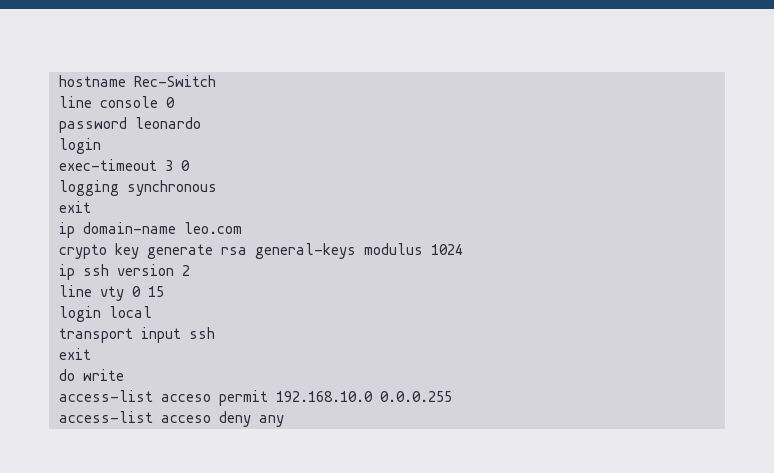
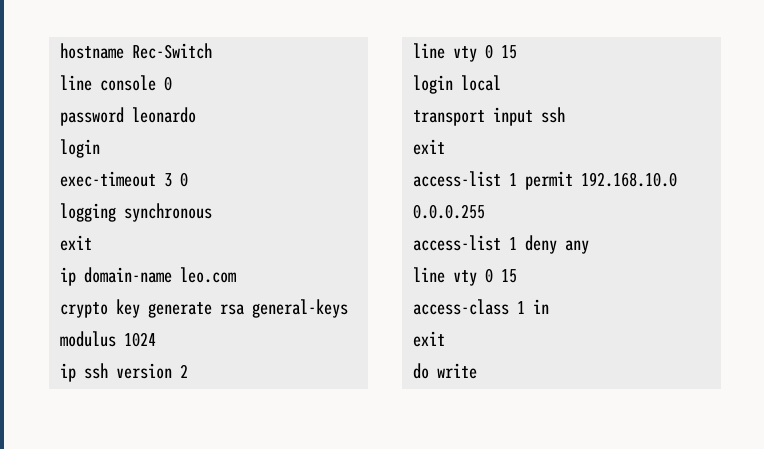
[58,369,124,381] [58,390,211,402] // do write // access-list acceso -> [413,171,518,187] // access-list 1
[160,415,211,423] acceso -> [509,237,518,250] 1
(284, 421) none -> [413,267,518,286] [413,299,550,315] [413,331,446,347] [413,363,478,379] // line vty 0 15 // access-class 1 in // exit // do write

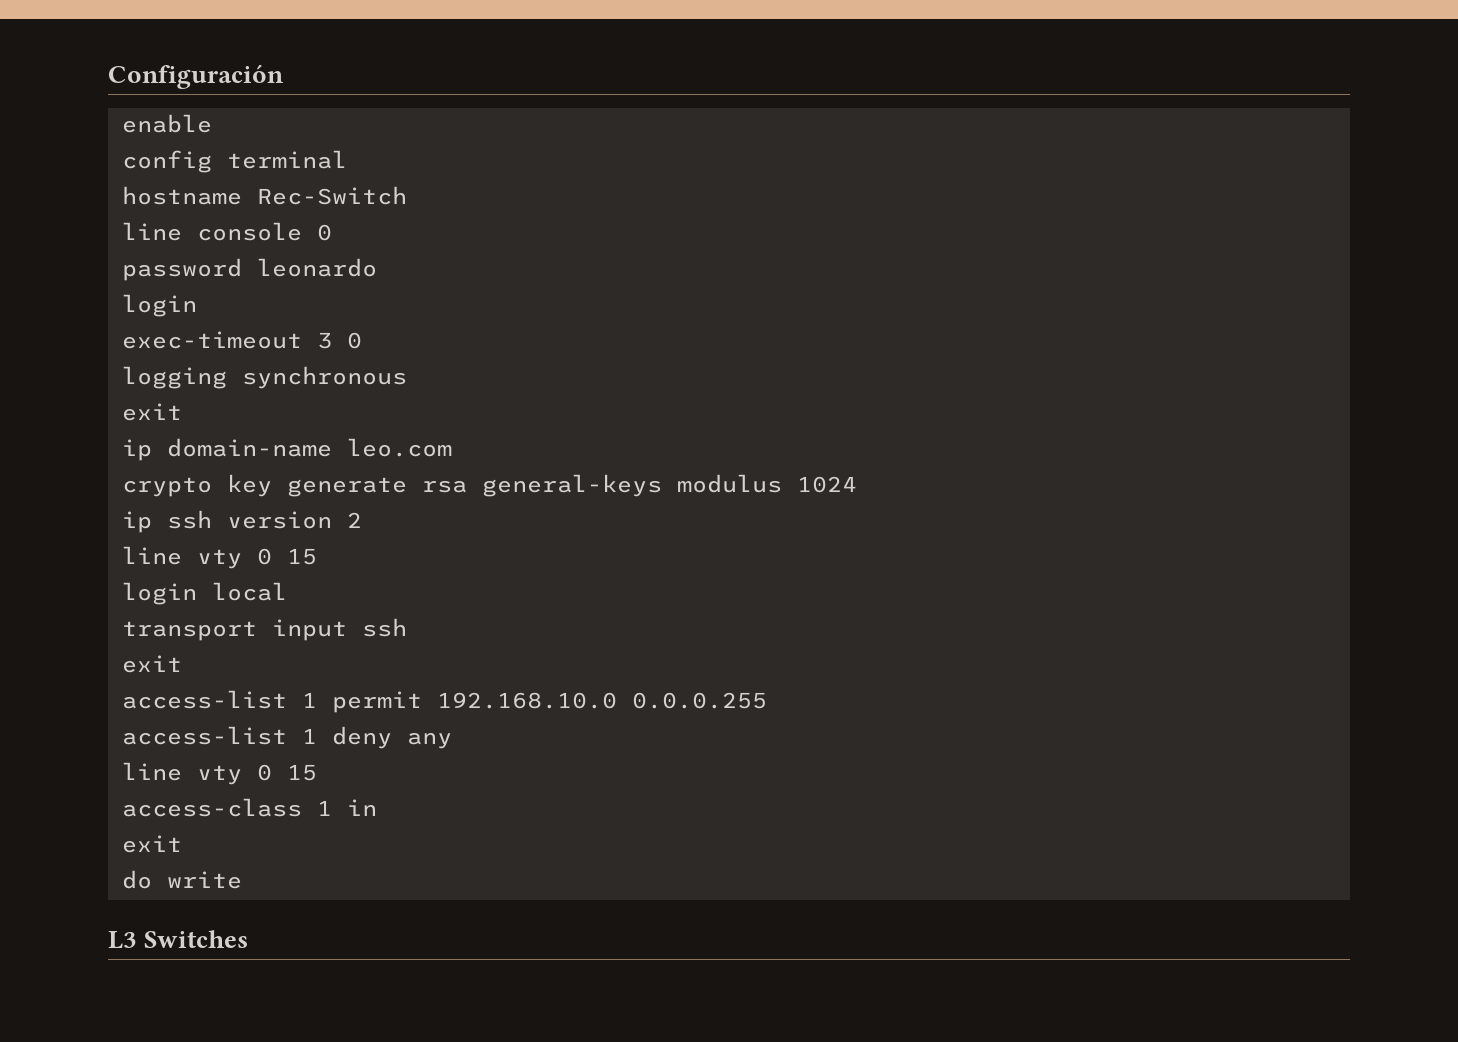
(60, 51) none -> [108,64,284,89] [121,114,212,133] [121,150,347,173] Configuración // enable // config terminal //
(478, 371) none -> [108,930,249,949] // L3 Switches

